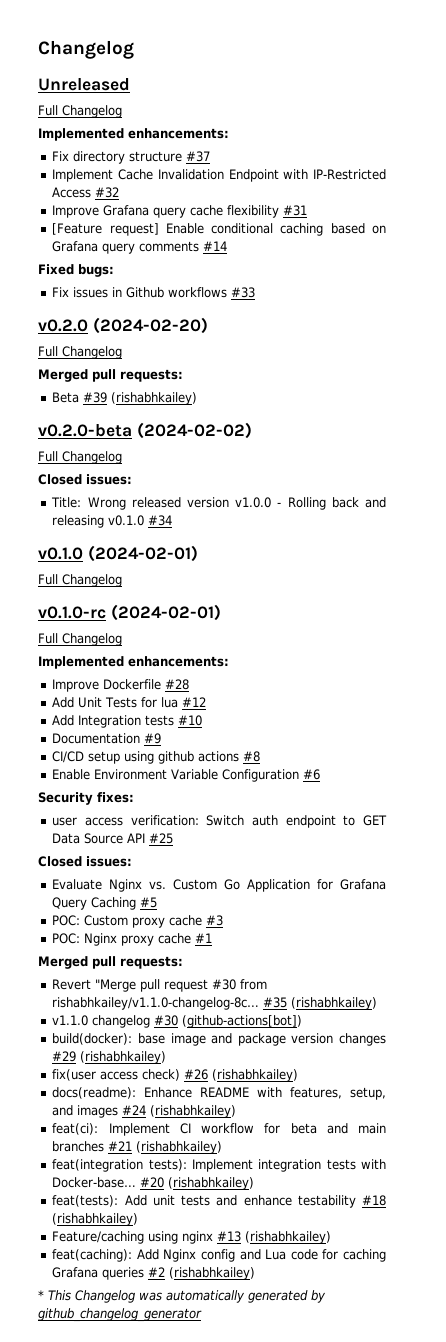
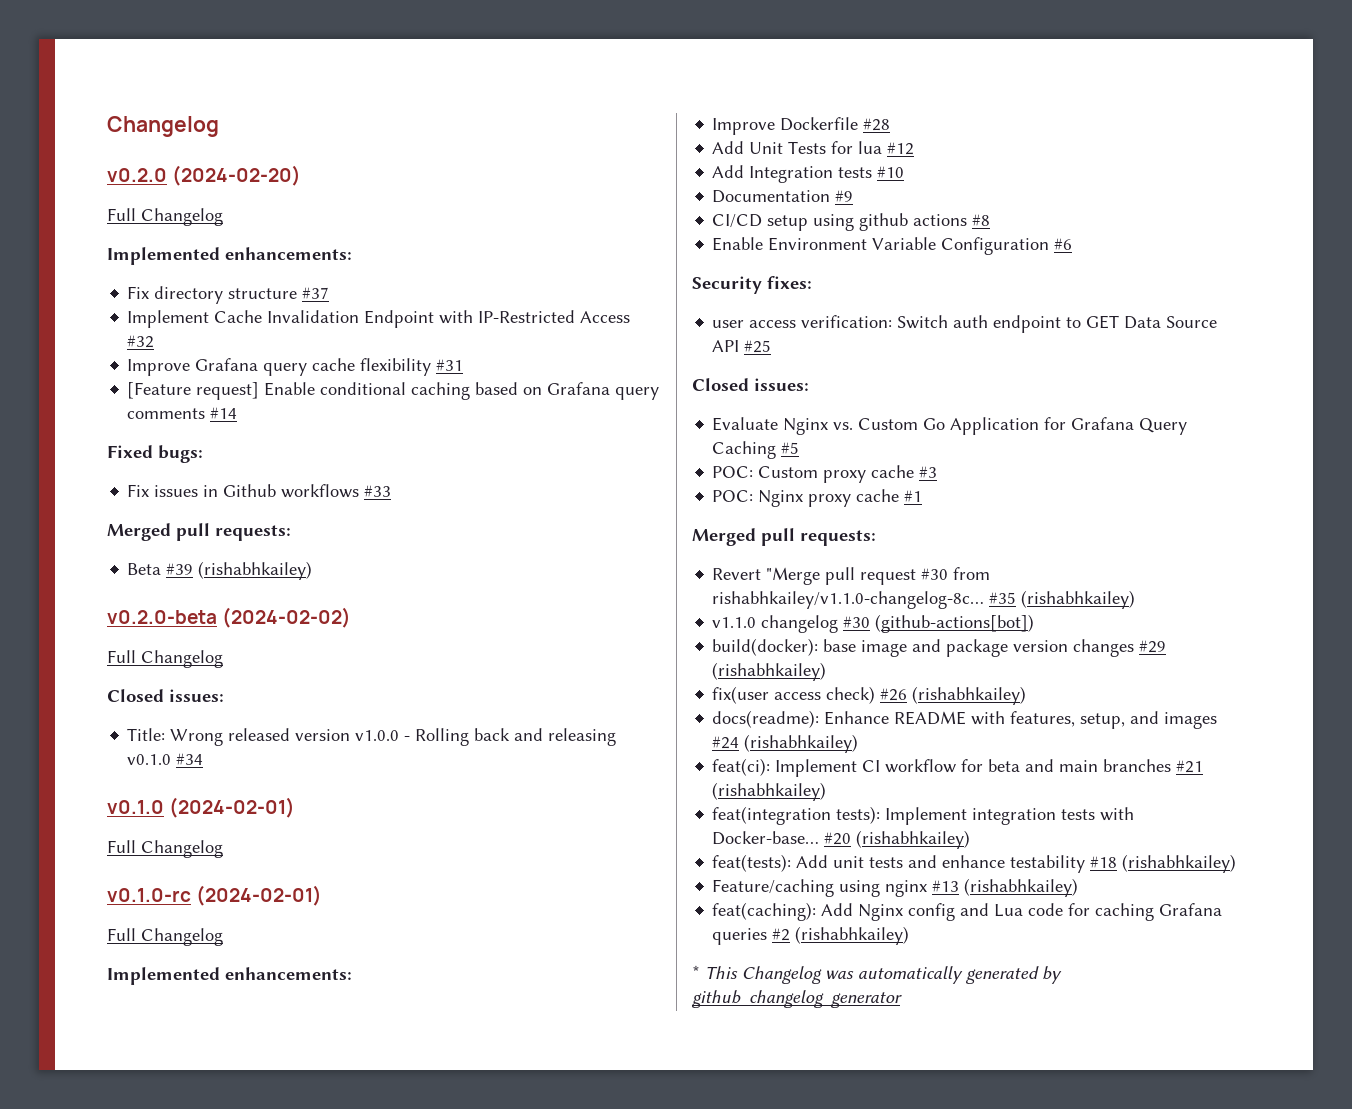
[38,40,134,59] [38,78,130,91] Changelog // Unreleased -> [107,116,219,137] [107,165,302,186] Changelog // v0.2.0 (2024-02-20)
[38,317,208,334] [38,346,122,359] // v0.2.0 (2024-02-20) // Full Changelog -> (392, 491) none

